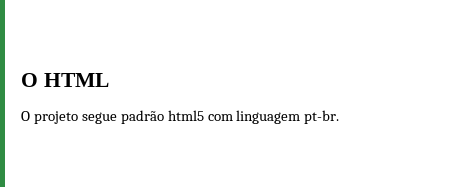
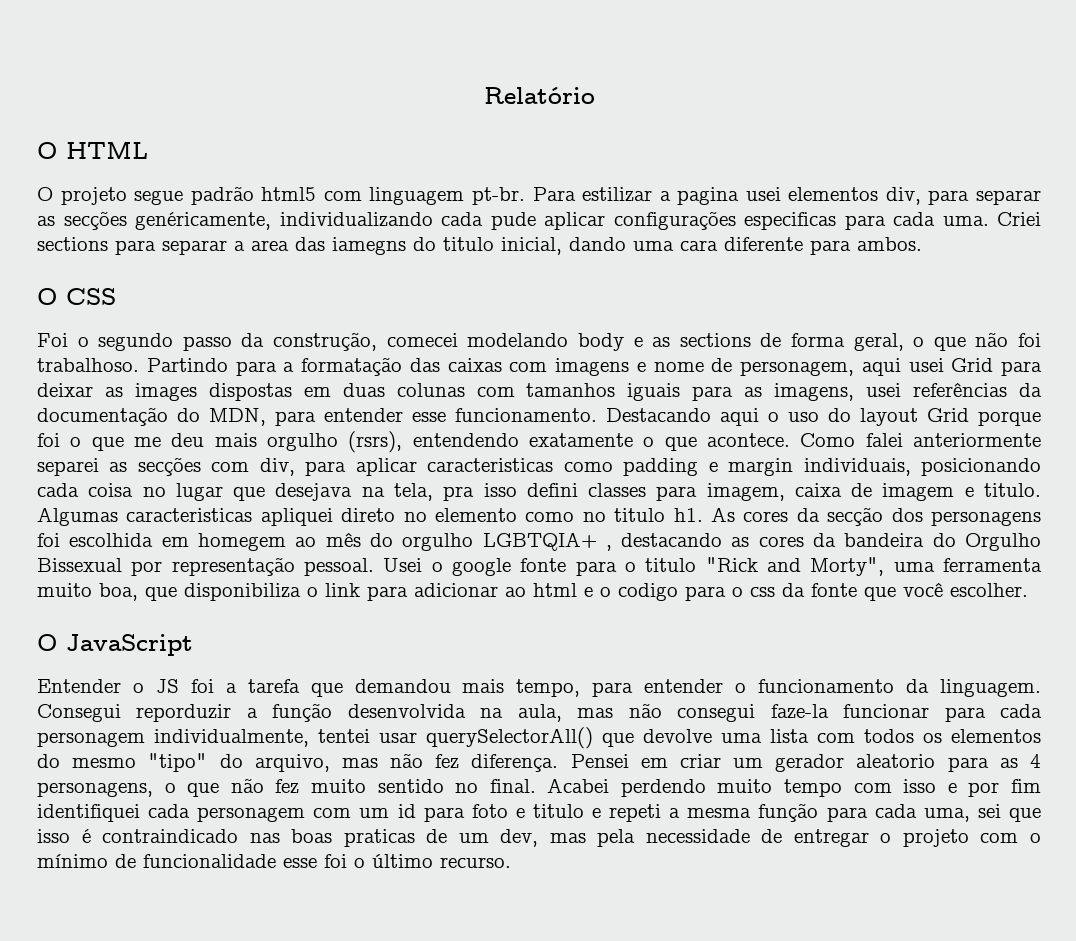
(21, 80) none -> [483,87,595,104] Relatório //
(340, 117) none -> [532,187,1041,205] [37,211,1041,230] [37,237,922,255] [37,288,116,305] [37,332,1041,351] [37,357,1042,376] [37,382,1042,401] [37,407,1041,426] [37,431,1042,453] [37,457,1041,476] [37,483,1042,501] [37,507,1041,526] [37,532,1041,551] [37,557,1043,576] [37,582,1028,601] [37,634,193,656] [37,679,1041,697] [37,703,1042,722] [37,727,1041,749] [37,753,1041,772] [37,778,1042,797] [37,803,1041,822] [37,829,1041,847] [37,854,511,868] Para estilizar a pagina usei elementos div, para separar as secções genéricamente, individualizando cada pude aplicar configurações especificas para cada uma. Criei sections para separar a area das iamegns do titulo inicial, dando uma cara diferente para ambos. // O CSS // Foi o segundo passo da construção, comecei modelando body e as sections de forma geral, o que não foi trabalhoso. Partindo para a formatação das caixas com imagens e nome de personagem, aqui usei Grid para deixar as images dispostas em duas colunas com tamanhos iguais para as imagens, usei referências da documentação do MDN, para entender esse funcionamento. Destacando aqui o uso do layout Grid porque foi o que me deu mais orgulho (rsrs), entendendo exatamente o que acontece. Como falei anteriormente separei as secções com div, para aplicar caracteristicas como padding e margin individuais, posicionando cada coisa no lugar que desejava na tela, pra isso defini classes para imagem, caixa de imagem e titulo. Algumas caracteristicas apliquei direto no elemento como no titulo h1. As cores da secção dos personagens foi escolhida em homegem ao mês do orgulho LGBTQIA+ , destacando as cores da bandeira do Orgulho Bissexual por representação pessoal. Usei o google fonte para o titulo "Rick and Morty", uma ferramenta muito boa, que disponibiliza o link para adicionar ao html e o codigo para o css da fonte que você escolher. // O JavaScript // Entender o JS foi a tarefa que demandou mais tempo, para entender o funcionamento da linguagem. Consegui reporduzir a função desenvolvida na aula, mas não consegui faze-la funcionar para cada personagem individualmente, tentei usar querySelectorAll() que devolve uma lista com todos os elementos do mesmo "tipo" do arquivo, mas não fez diferença. Pensei em criar um gerador aleatorio para as 4 personagens, o que não fez muito sentido no final. Acabei perdendo muito tempo com isso e por fim identifiquei cada personagem com um id para foto e titulo e repeti a mesma função para cada uma, sei que isso é contraindicado nas boas praticas de um dev, mas pela necessidade de entregar o projeto com o mínimo de funcionalidade esse foi o último recurso.

